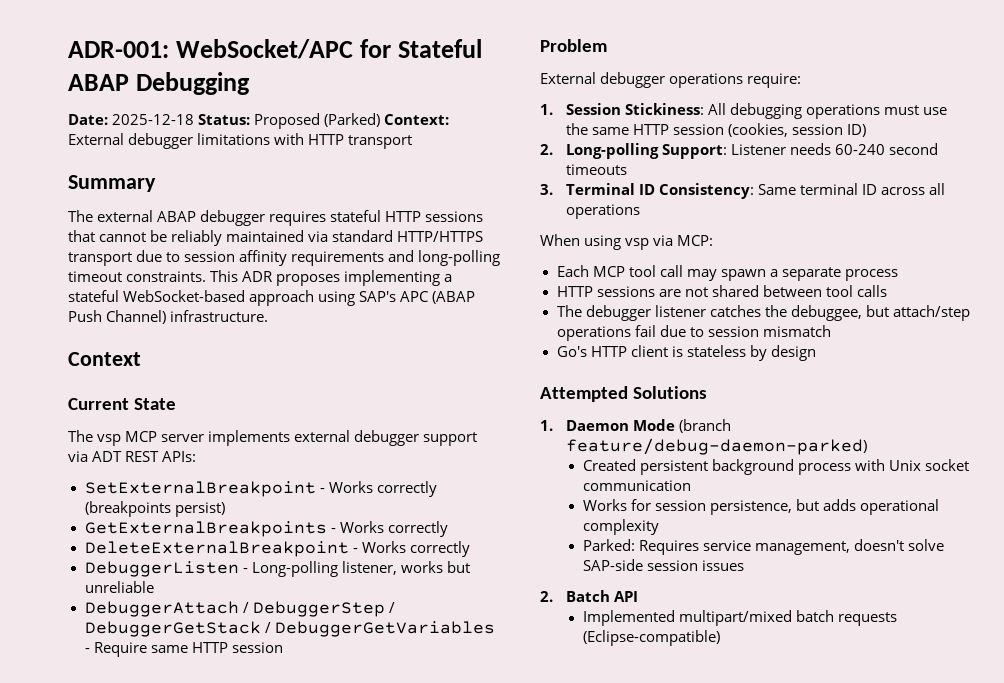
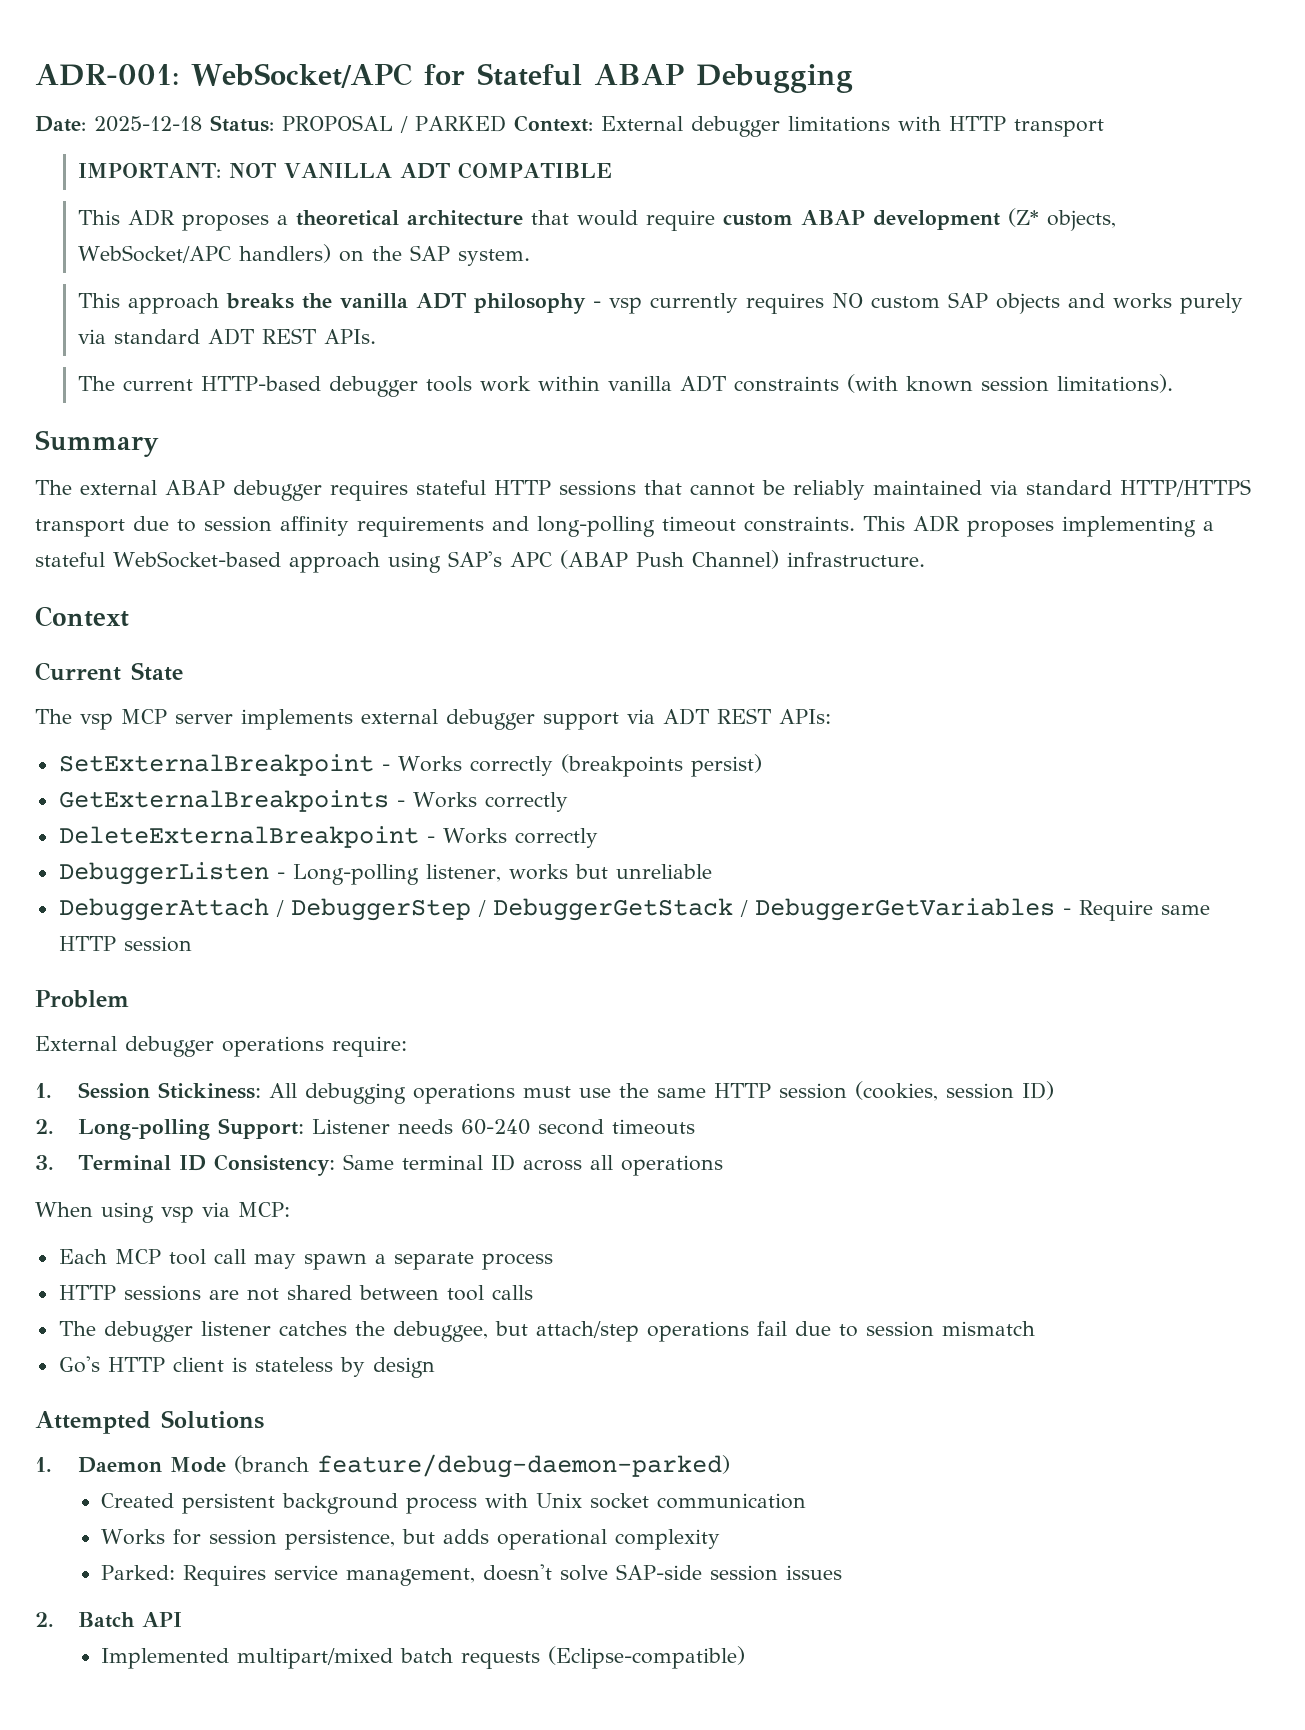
[254,113,381,129] Proposed (Parked) -> [282,115,506,133] PROPOSAL / PARKED
(413, 142) none -> [77,162,612,179] [77,208,1116,231] [77,244,530,266] [77,292,1243,314] [77,328,376,345] [77,374,1173,397] // IMPORTANT: NOT VANILLA ADT COMPATIBLE // This ADR proposes a theoretical architecture that would require custom ABAP development (Z* objects, WebSocket/APC handlers) on the SAP system. // This approach breaks the vanilla ADT philosophy - vsp currently requires NO custom SAP objects and works purely via standard ADT REST APIs. // The current HTTP-based debugger tools work within vanilla ADT constraints (with known session limitations).

